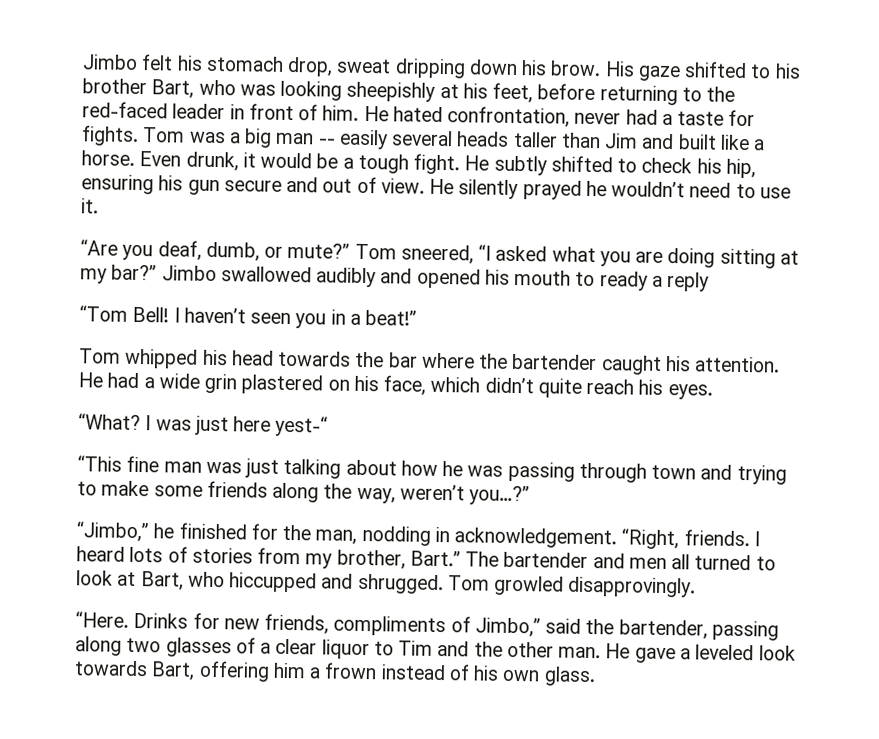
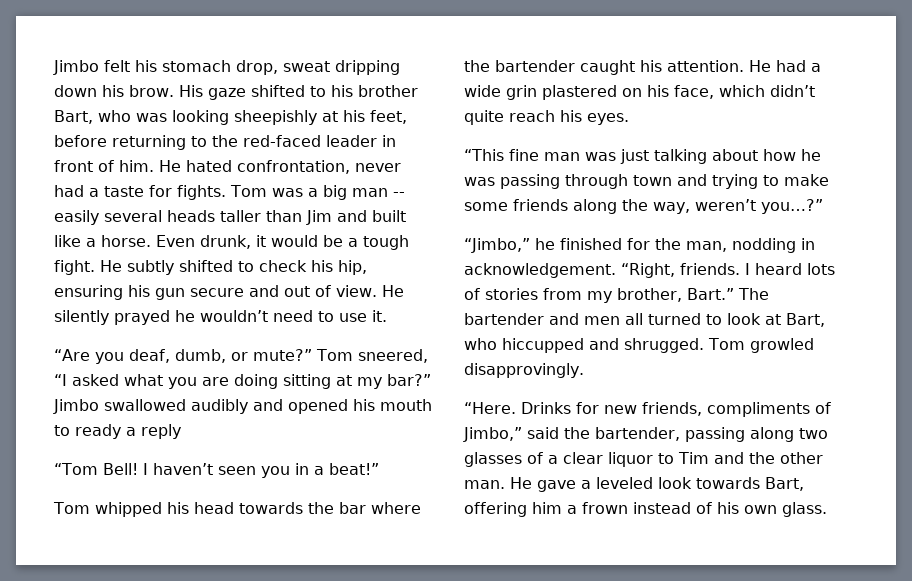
[78,413,329,437] // “What? I was just here yest-“ -> (629, 119) none

